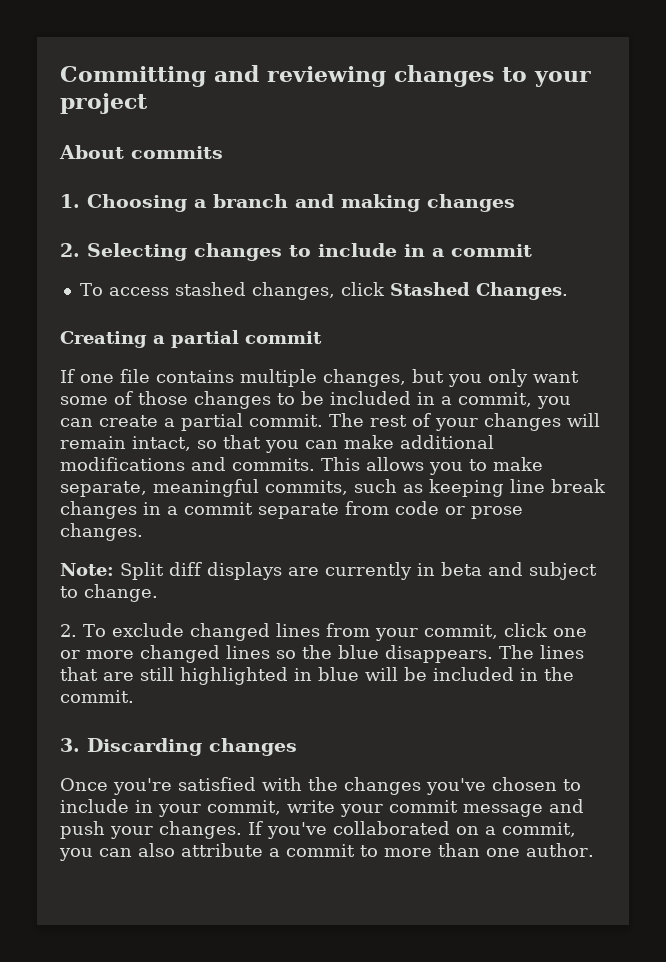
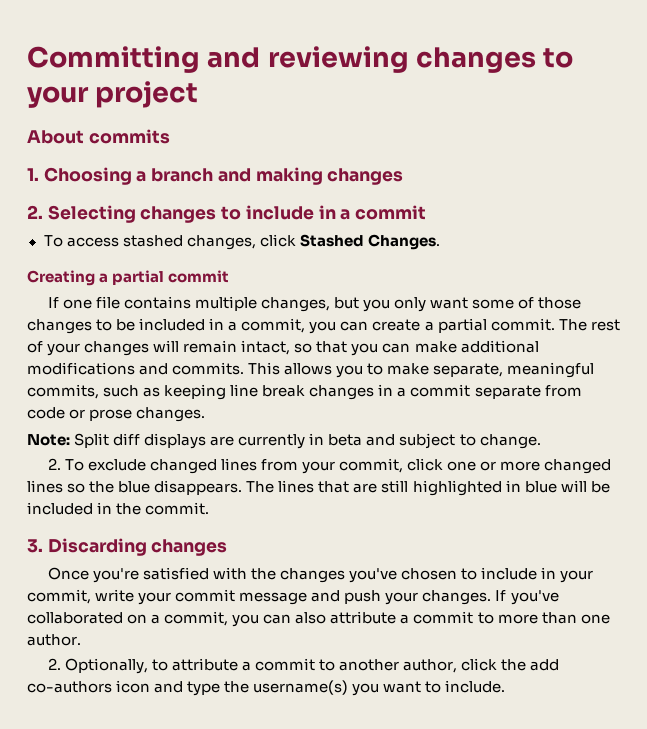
(594, 850) none -> [47,658,560,674] [27,680,506,696] // 2. Optionally, to attribute a commit to another author, click the add co-authors icon and type the username(s) you want to include.

